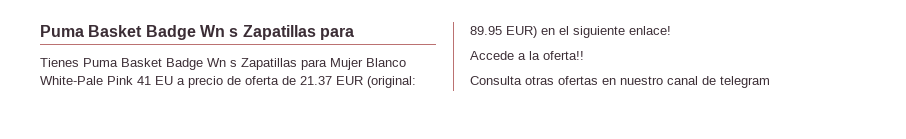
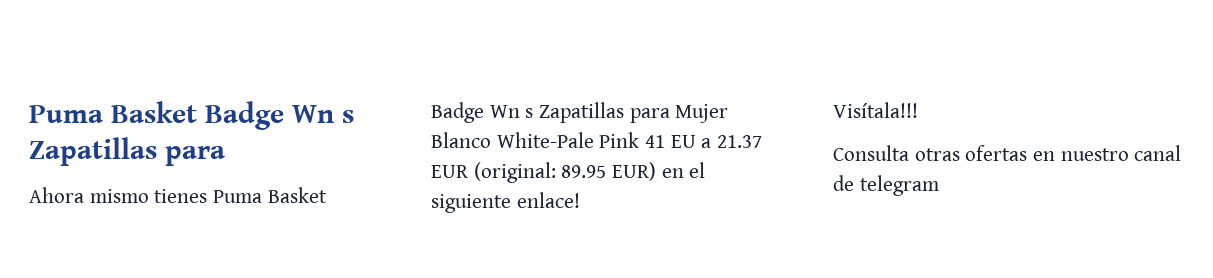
[40,58,79,67] Tienes -> [29,187,208,203] Ahora mismo tienes
[188,76,296,88] precio de oferta de -> (712, 143) none
[470,51,584,60] Accede a la oferta!! -> [833,102,918,118] Visítala!!!

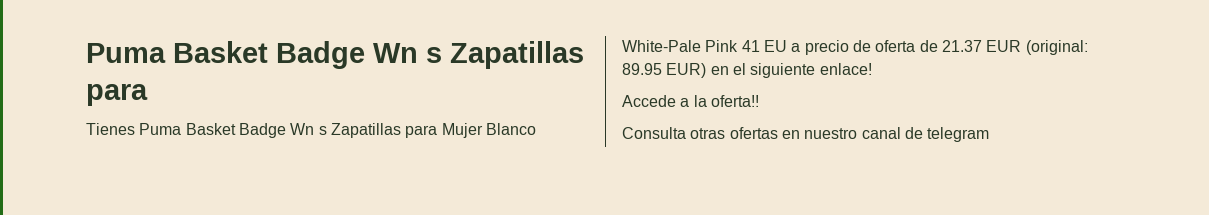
[29,187,208,203] Ahora mismo tienes -> [86,123,135,135] Tienes
(712, 143) none -> [804,40,938,55] precio de oferta de
[833,102,918,118] Visítala!!! -> [622,95,759,107] Accede a la oferta!!

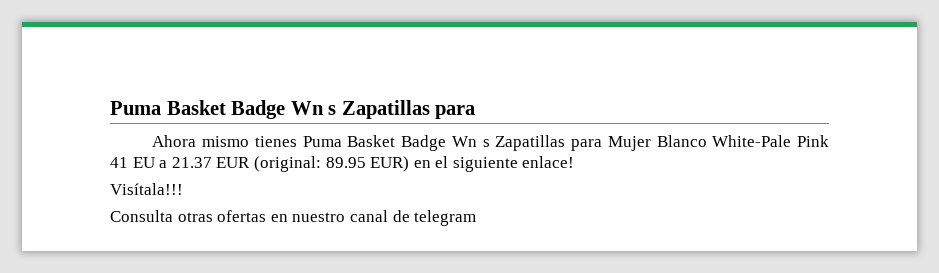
[86,123,135,135] Tienes -> [152,135,297,147] Ahora mismo tienes
[804,40,938,55] precio de oferta de -> (168, 164) none
[622,95,759,107] Accede a la oferta!! -> [110,183,183,195] Visítala!!!

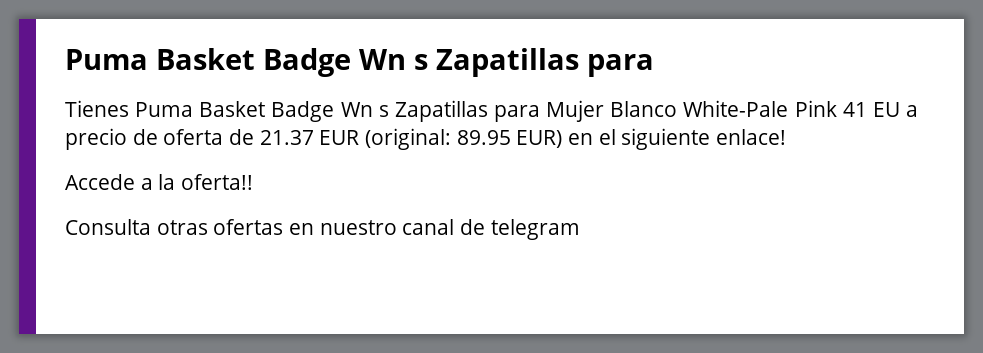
[152,135,297,147] Ahora mismo tienes -> [65,100,129,117] Tienes
(168, 164) none -> [65,128,255,150] precio de oferta de
[110,183,183,195] Visítala!!! -> [65,174,254,190] Accede a la oferta!!

